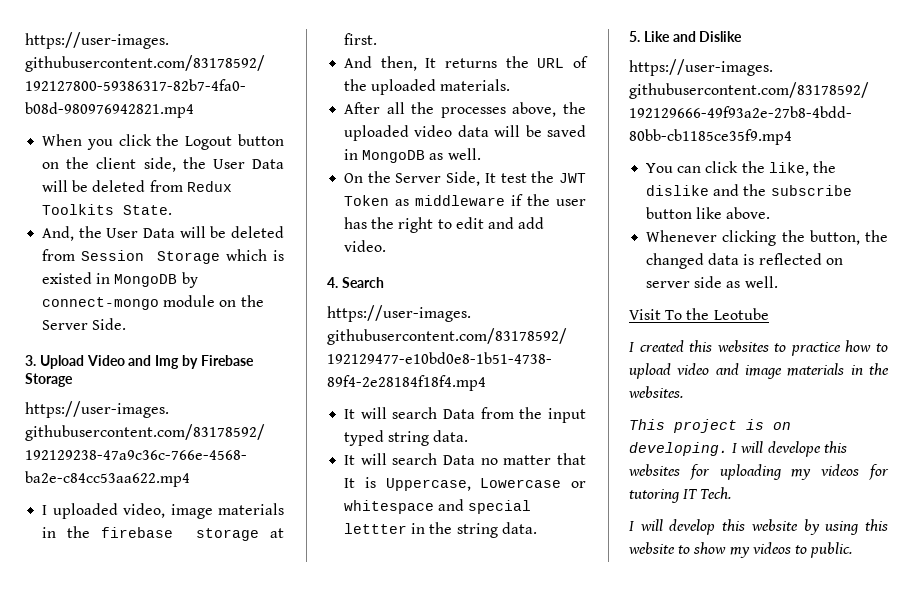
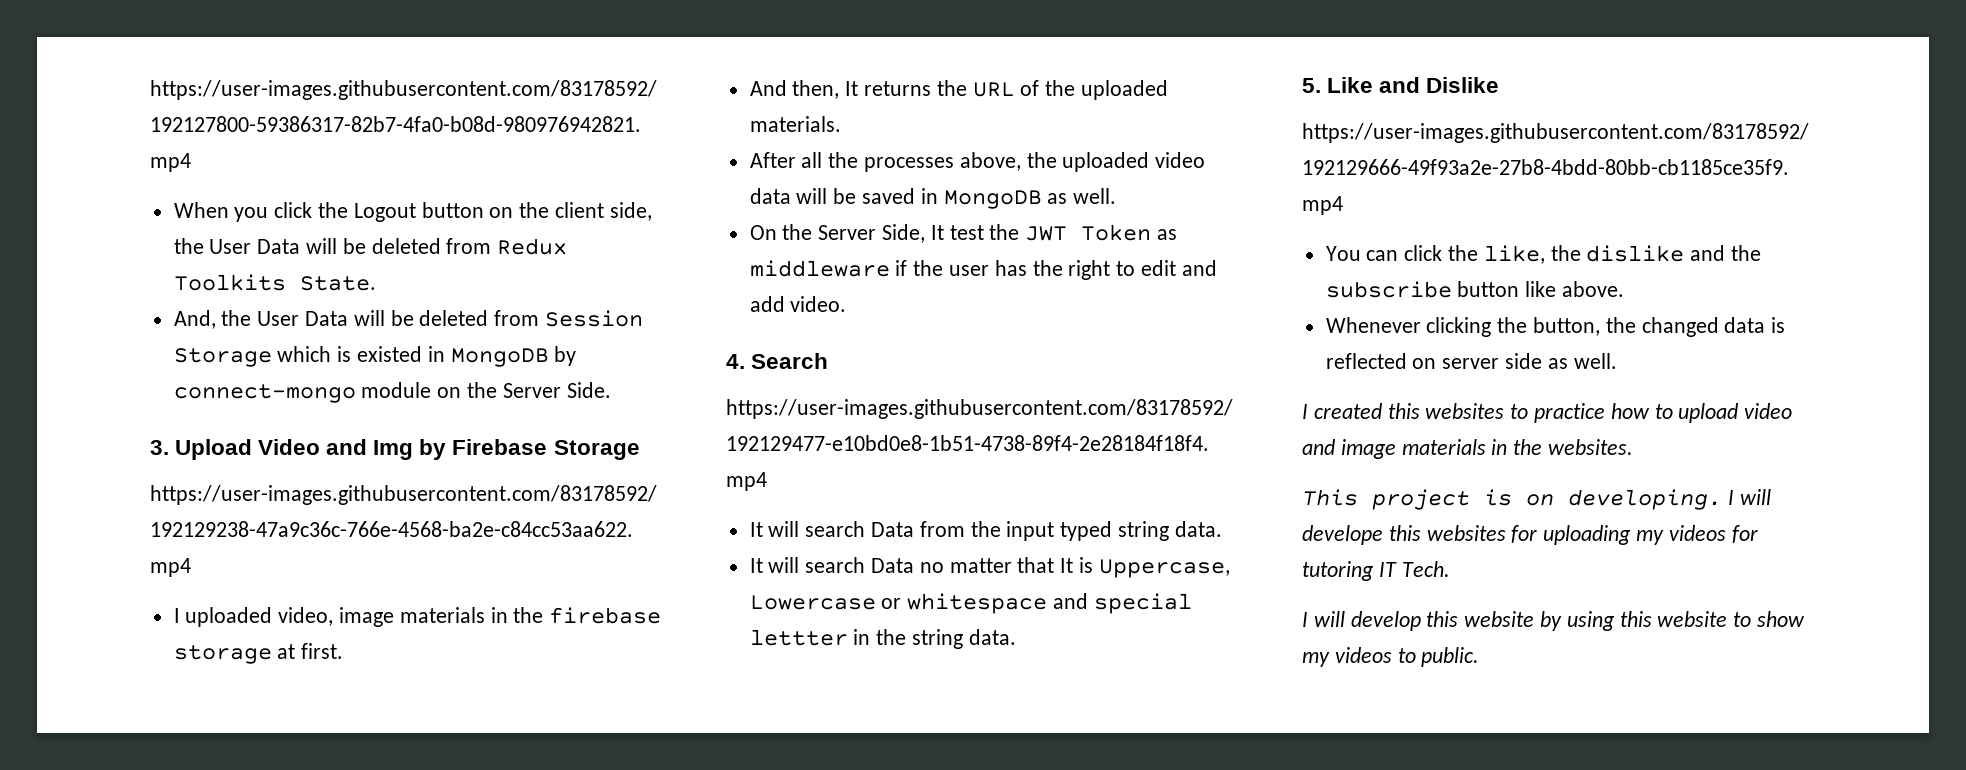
[629,308,769,320] // Visit To the Leotube -> (1617, 361) none

